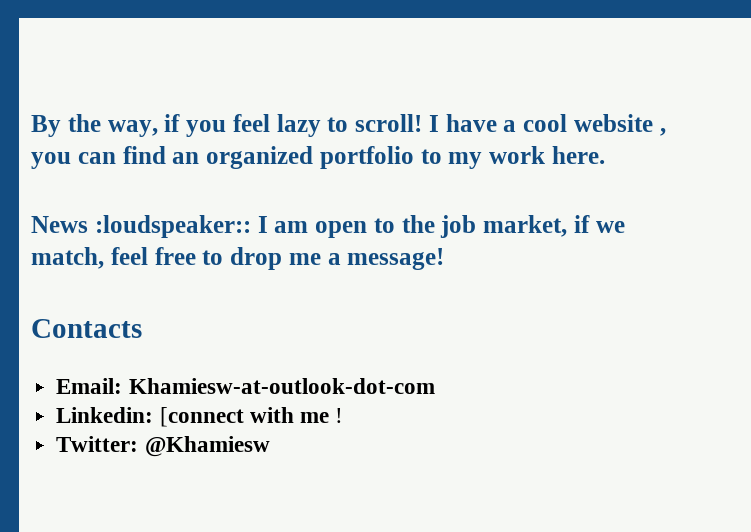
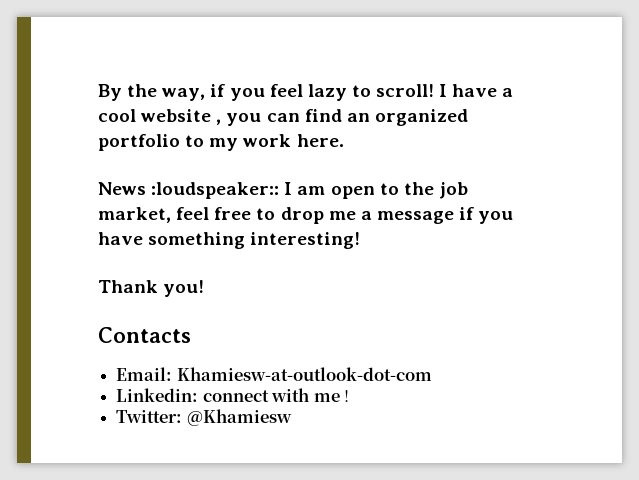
[573,215,625,233] [31,247,104,269] if we match, -> (171, 215) none
[347,248,445,270] message! -> [376,207,514,224] [98,232,361,249] [98,280,205,297] message if you have something interesting! // Thank you!
[159,407,244,427] [connect -> [202,390,269,402] connect

